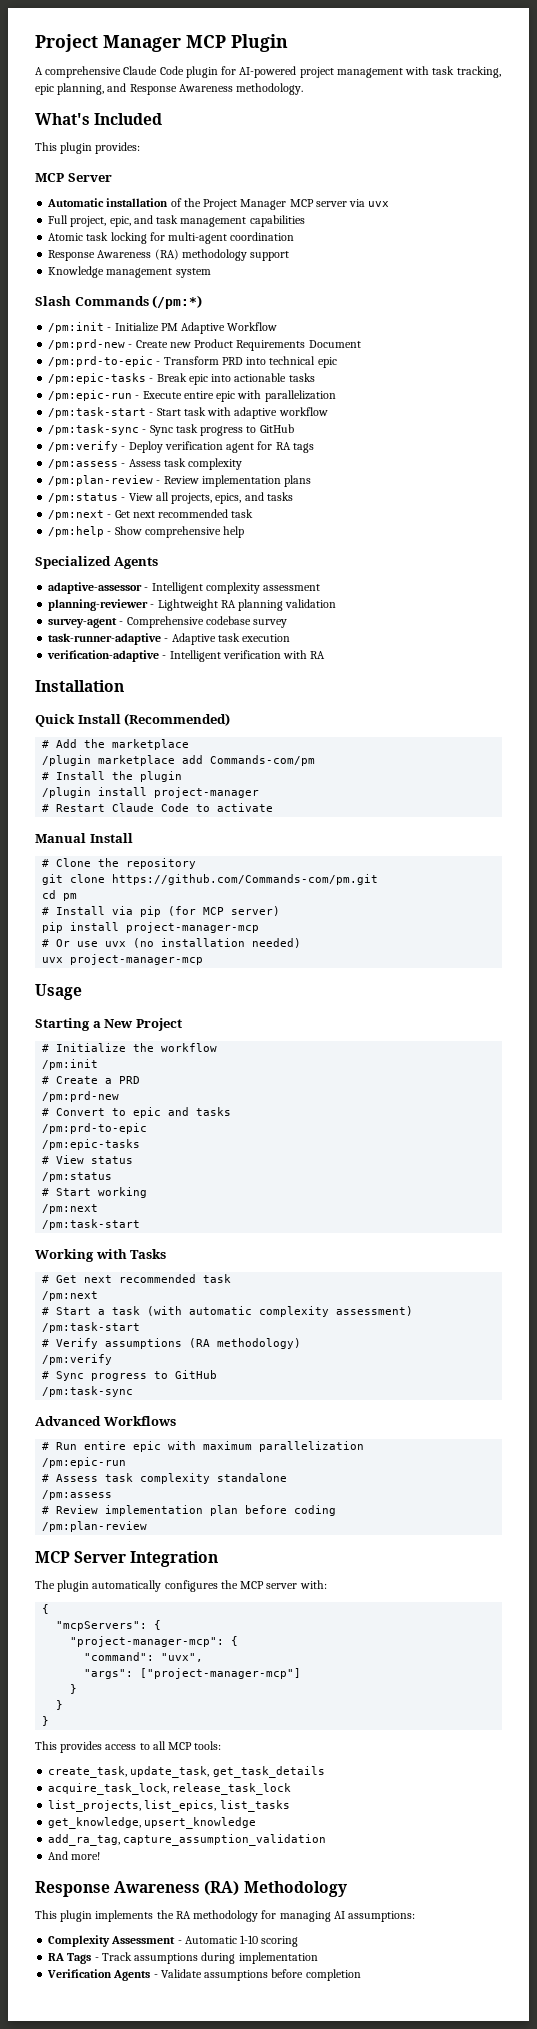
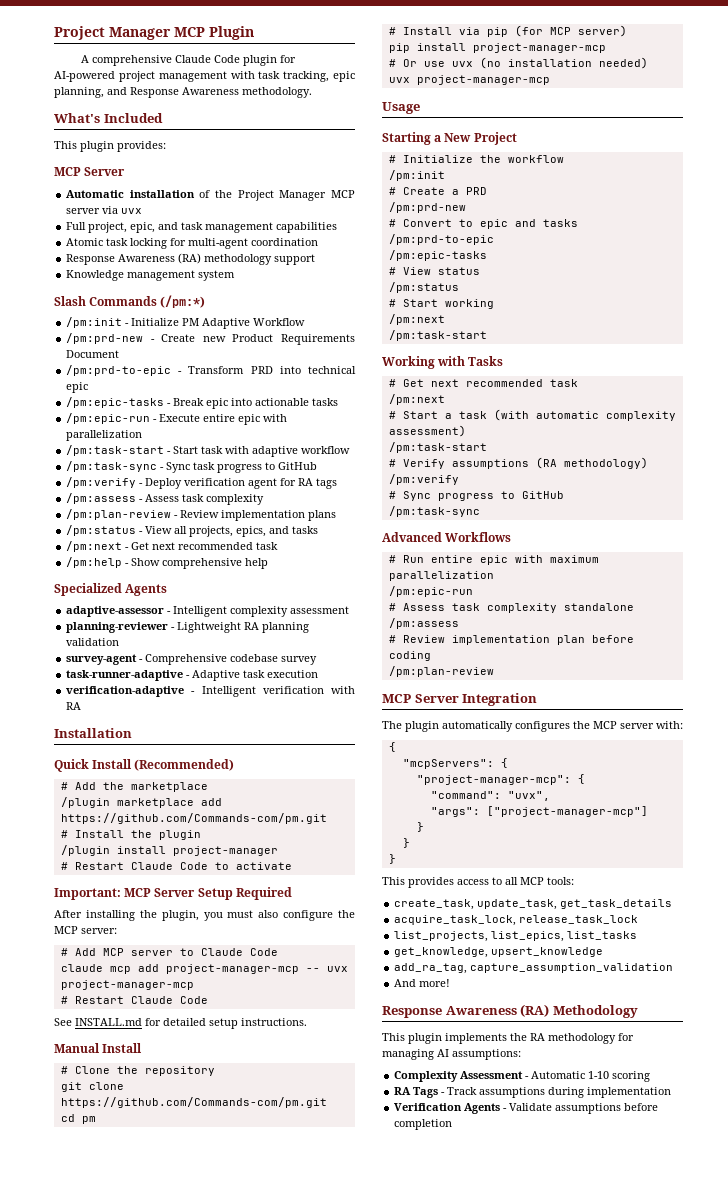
[210,755,316,766] Commands-com/pm -> [60,813,327,824] https://github.com/Commands-com/pm.git
(274, 807) none -> [54,887,292,900] [54,910,355,921] [54,926,117,934] [60,948,278,956] [60,964,348,974] [60,980,194,990] [60,996,208,1004] [54,1018,307,1029] // Important: MCP Server Setup Required // After installing the plugin, you must also configure the MCP server: // # Add MCP server to Claude Code // claude mcp add project-manager-mcp -- uvx project-manager-mcp // # Restart Claude Code // See INSTALL.md for detailed setup instructions.

